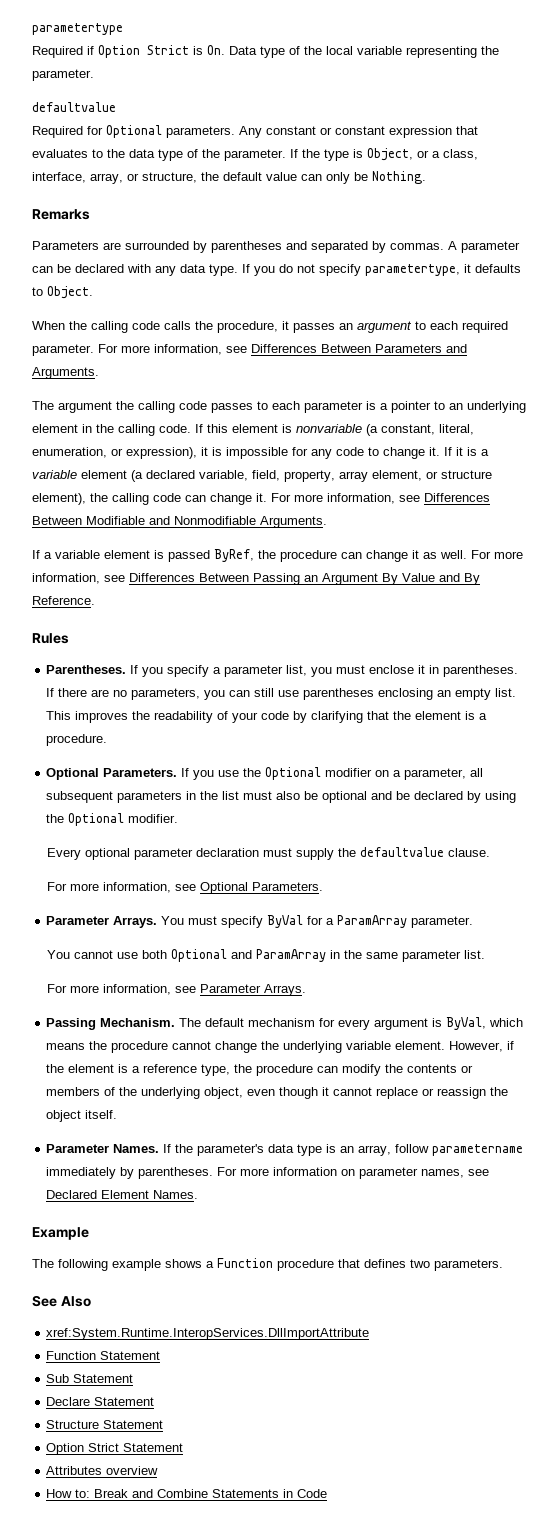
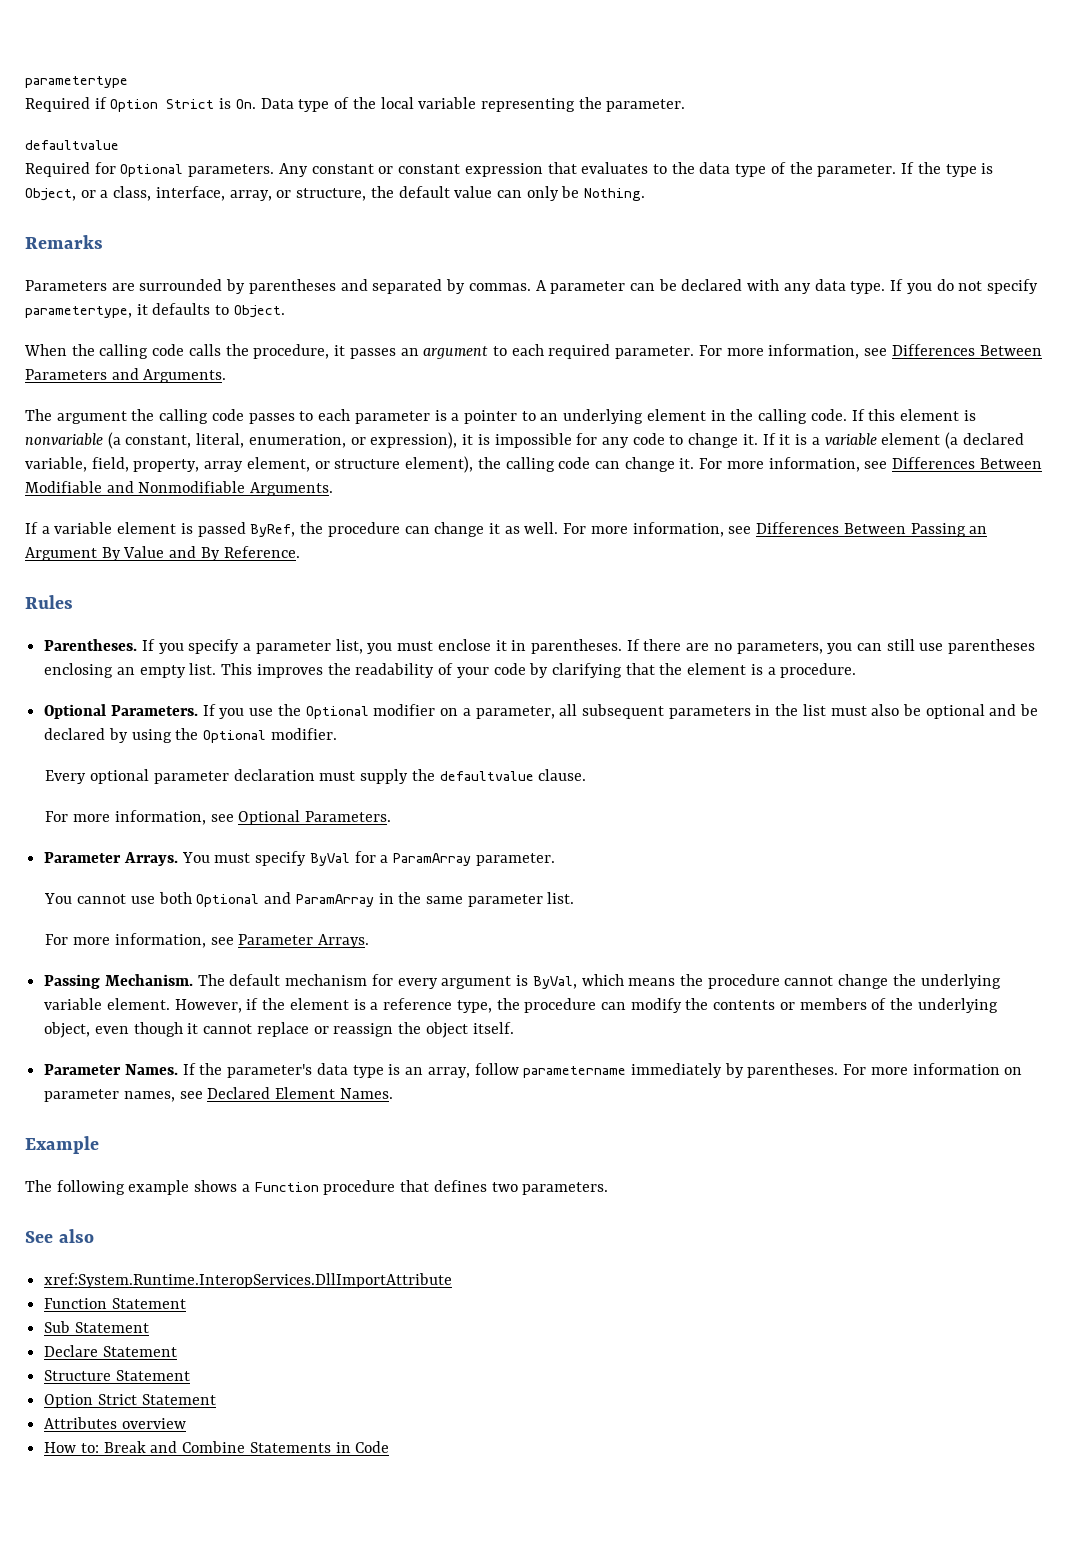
[60,1296,91,1307] Also -> [58,1229,94,1243] also

